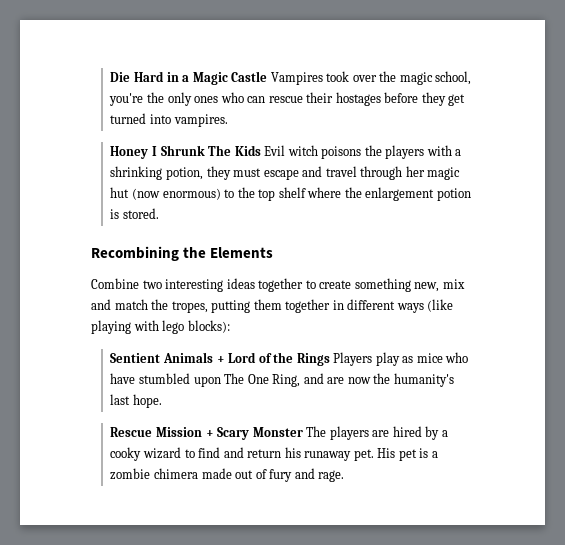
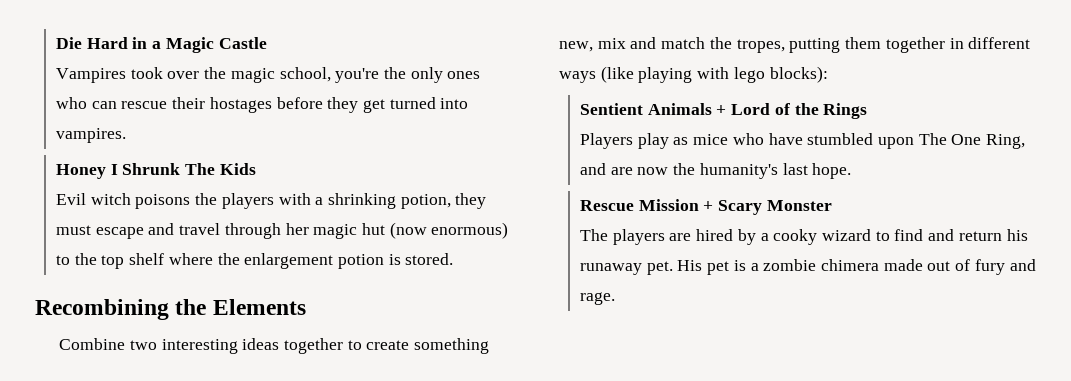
(268, 76) none -> (267, 43) //
(261, 150) none -> (256, 169) //
(330, 359) none -> (868, 111) //
(303, 432) none -> (832, 205) //

